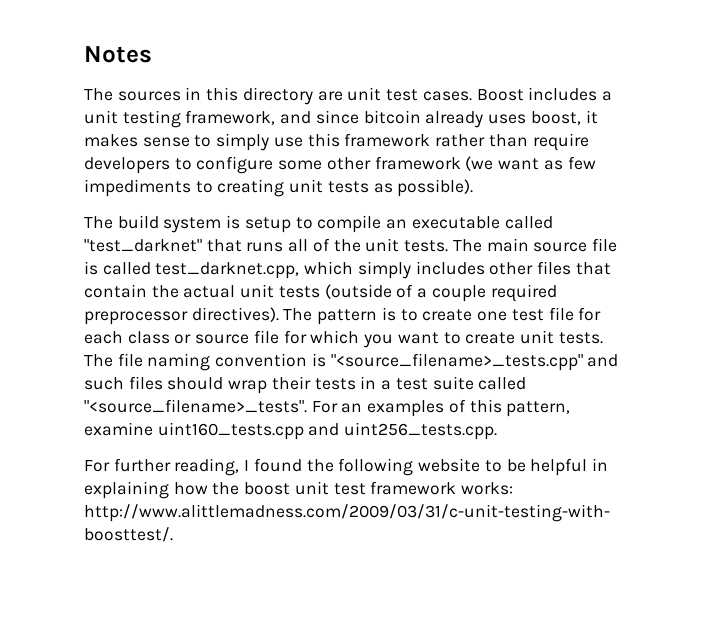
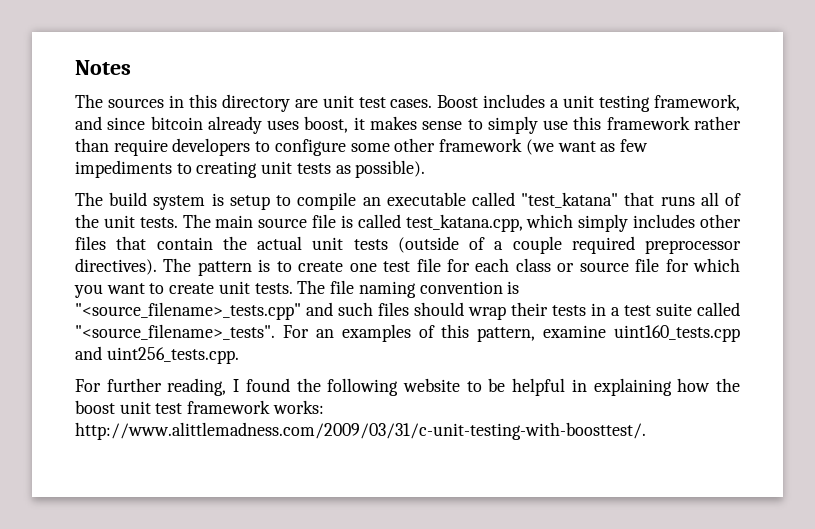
[84,239,202,252] "test_darknet" -> [521,192,619,208] "test_katana"
[155,262,300,279] test_darknet.cpp, -> [405,214,523,232] test_katana.cpp,

